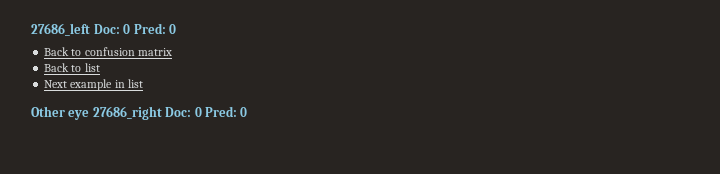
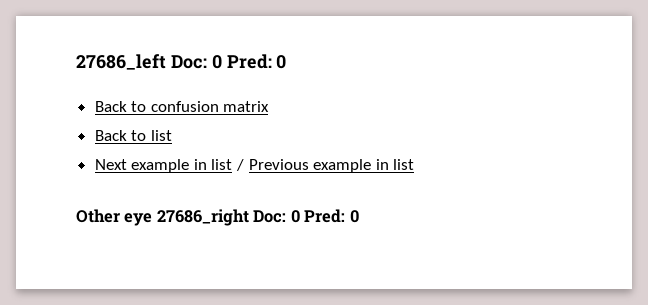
(143, 83) none -> [236,159,415,173] / Previous example in list

